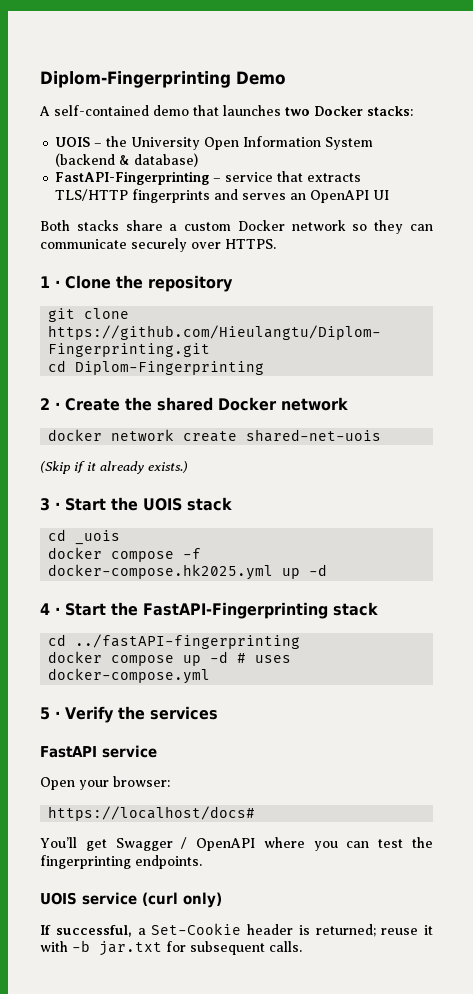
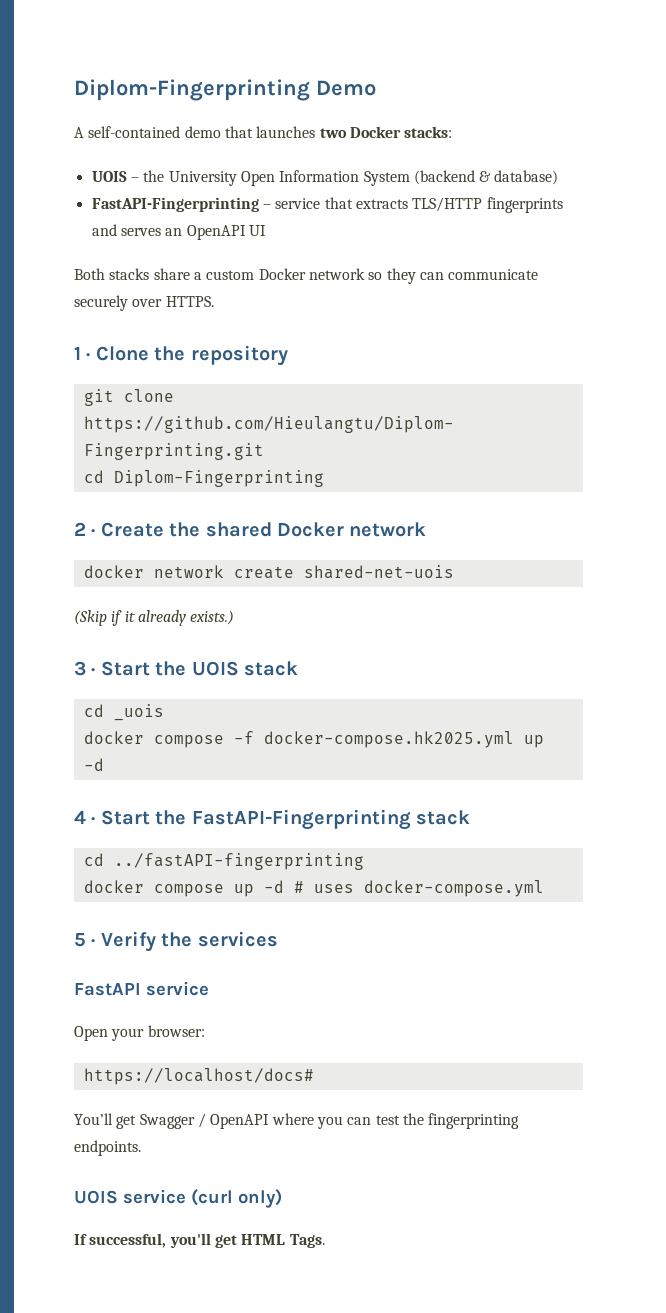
[137,923,433,937] [40,940,302,956] a Set-Cookie header is returned; reuse it with -b jar.txt for subsequent calls. -> [169,1233,325,1248] you'll get HTML Tags.

